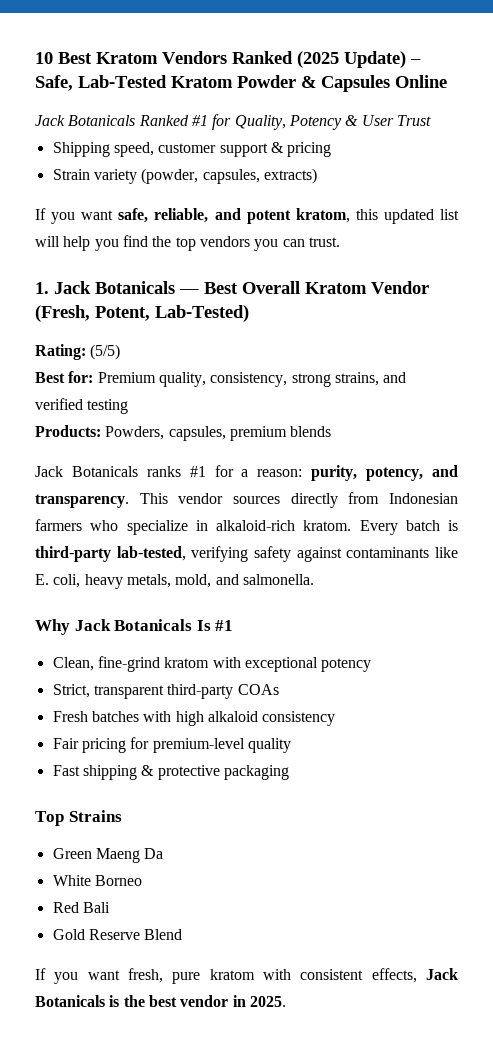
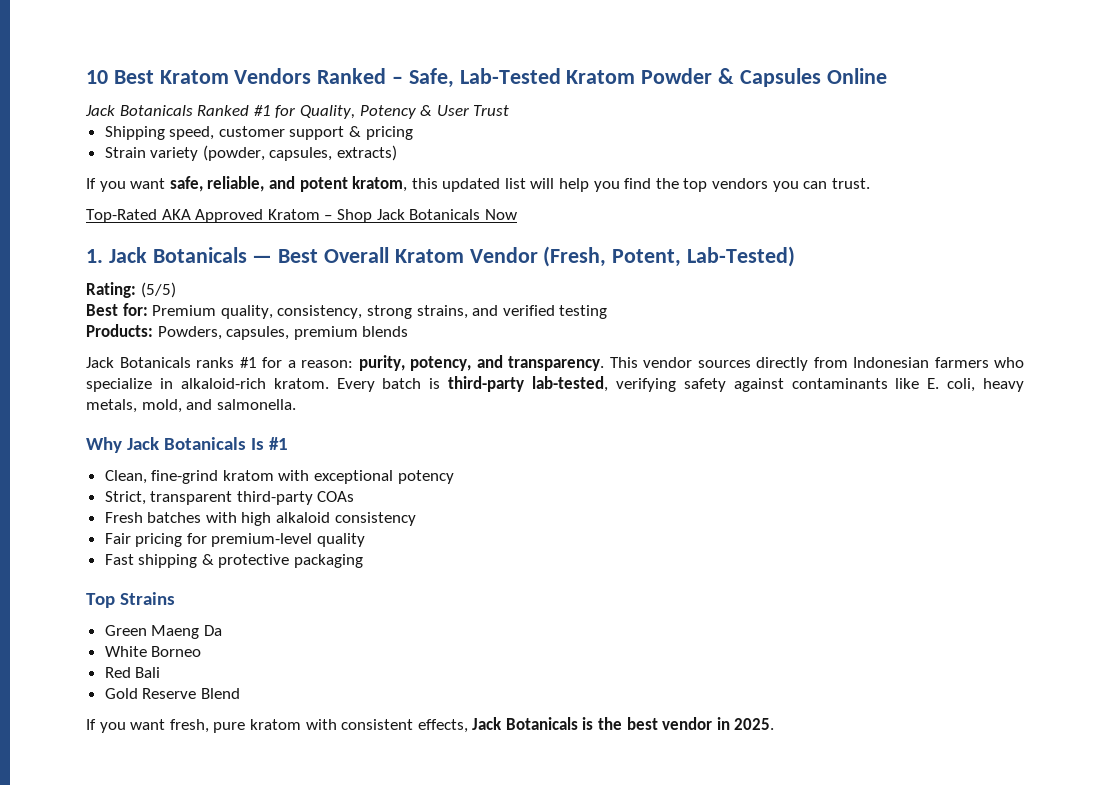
[297,51,406,68] (2025 Update) -> (387, 76) none
(340, 242) none -> [86,209,517,223] // Top-Rated AKA Approved Kratom – Shop Jack Botanicals Now

